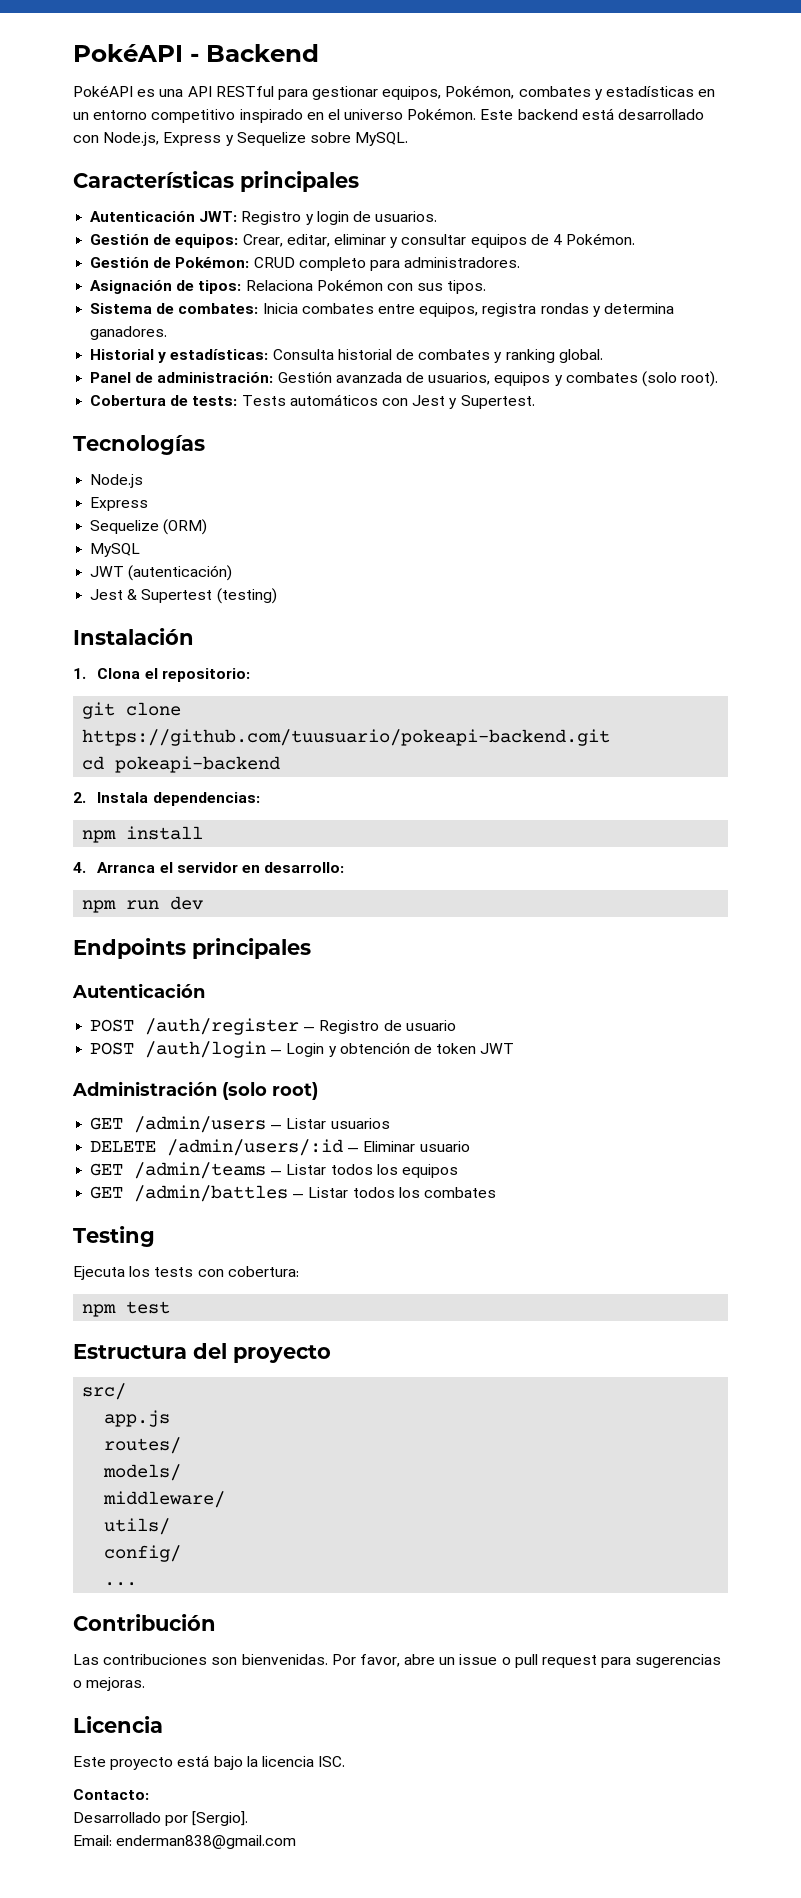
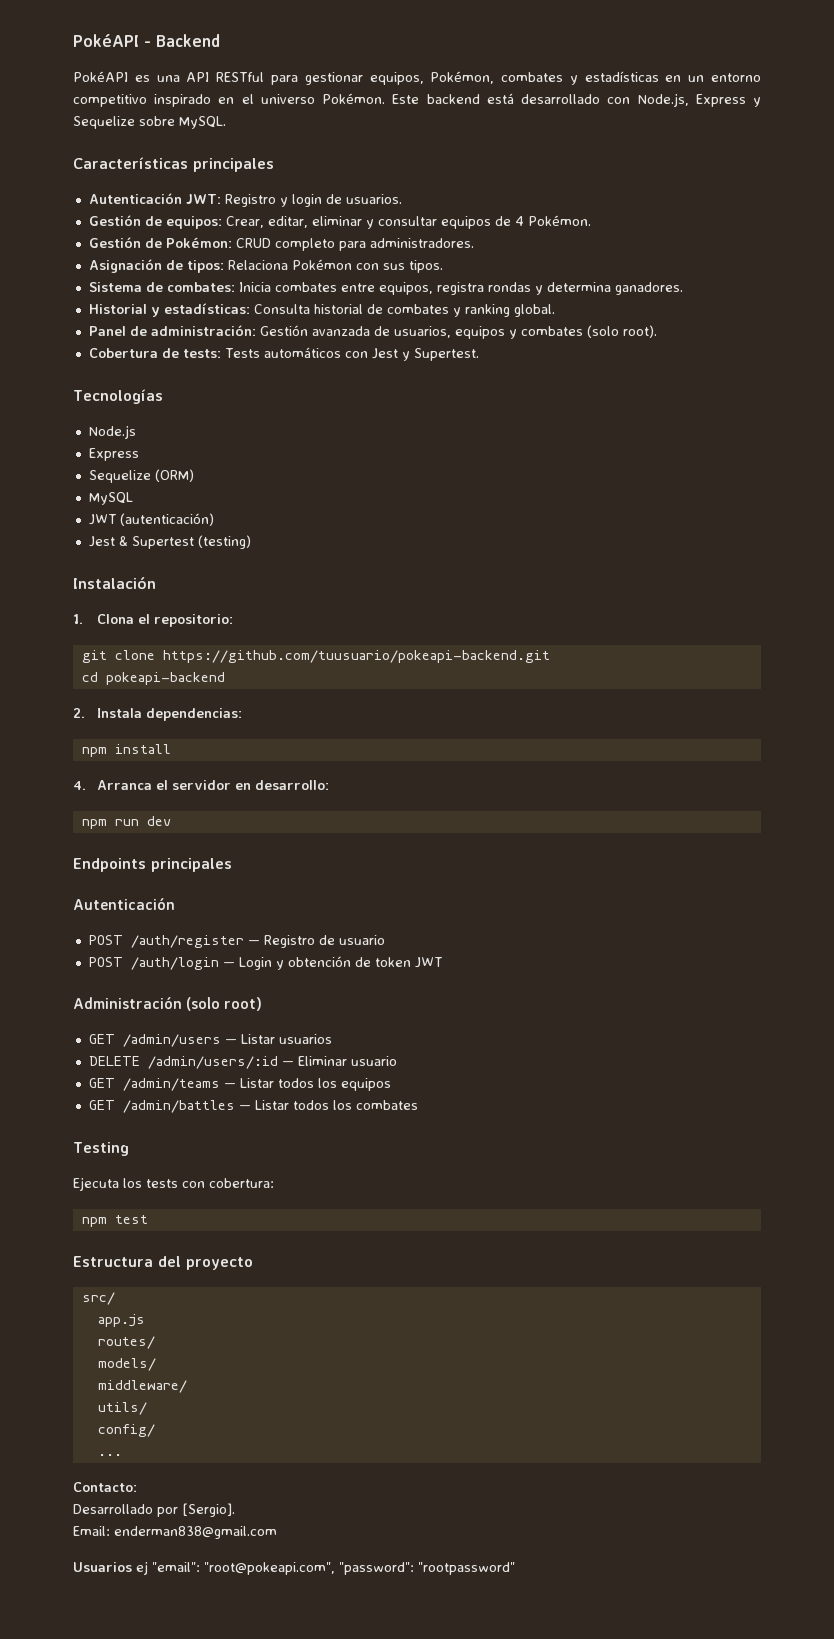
[73,1614,216,1631] [73,1654,722,1668] [73,1677,146,1691] [73,1716,163,1733] [73,1755,346,1770] // Contribución // Las contribuciones son bienvenidas. Por favor, abre un issue o pull request para sugerencias o mejoras. // Licencia // Este proyecto está bajo la licencia ISC. -> (122, 1455) none
(297, 1842) none -> [73,1561,515,1575] // Usuarios ej "email": "root@pokeapi.com", "password": "rootpassword"

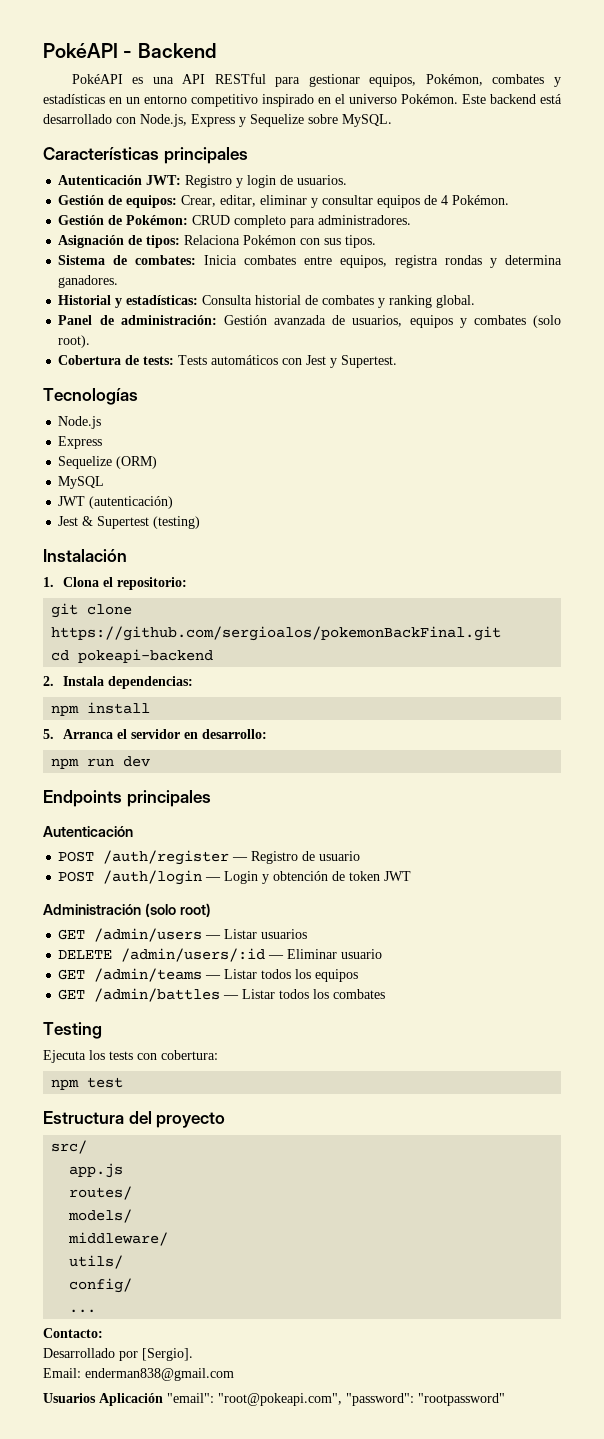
[162,650,550,663] https://github.com/tuusuario/pokeapi-backend.git -> [51,626,502,641] https://github.com/sergioalos/pokemonBackFinal.git
[73,781,86,790] 4. -> [43,729,54,739] 5.
[136,1561,148,1575] ej -> [99,1393,163,1406] Aplicación

